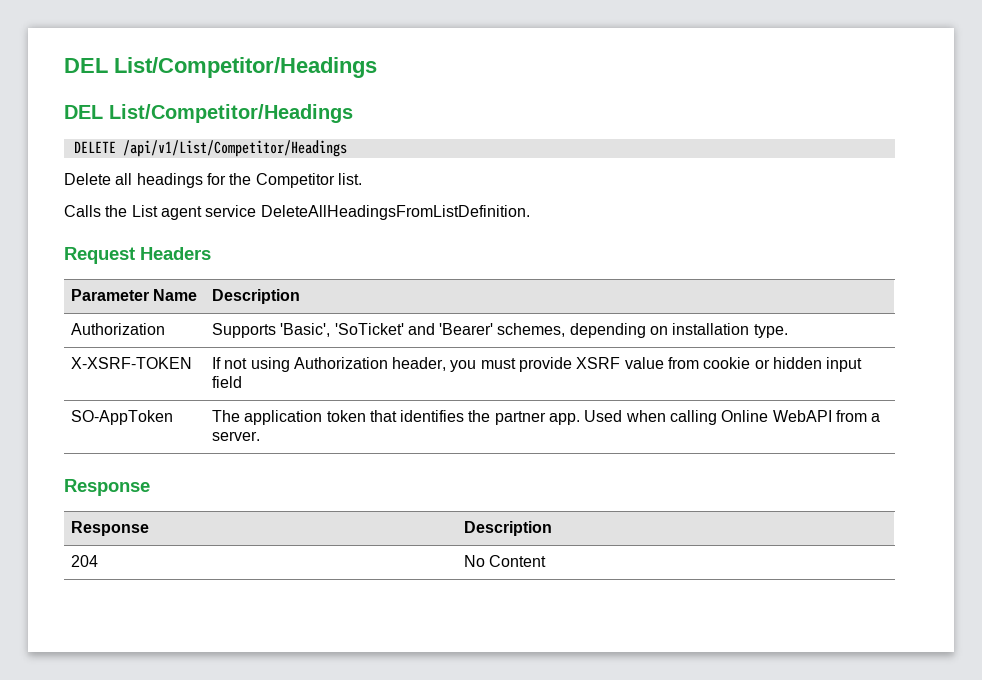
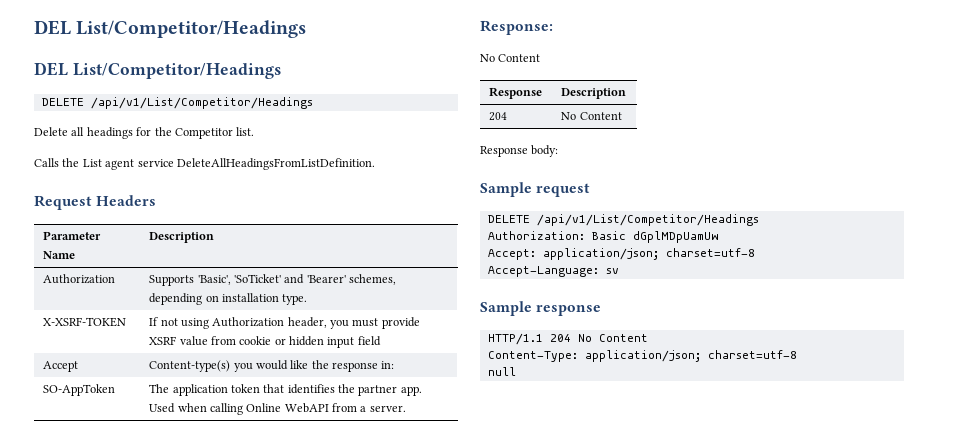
(242, 382) none -> [43,361,79,372] [149,360,395,372] // Accept | Content-type(s) you would like the response in:
[64,479,150,496] Response -> [480,20,553,35] [480,54,541,62] Response: // No Content
(547, 561) none -> [480,145,559,157] [480,182,591,197] [487,214,759,226] [487,231,719,243] [487,248,755,260] [487,266,619,277] [480,301,602,316] [487,333,648,345] [487,350,797,362] [487,367,516,376] // Response body: // Sample request // DELETE /api/v1/List/Competitor/Headings // Authorization: Basic dGplMDpUamUw // Accept: application/json; charset=utf-8 // Accept-Language: sv // Sample response // HTTP/1.1 204 No Content // Content-Type: application/json; charset=utf-8 // null

